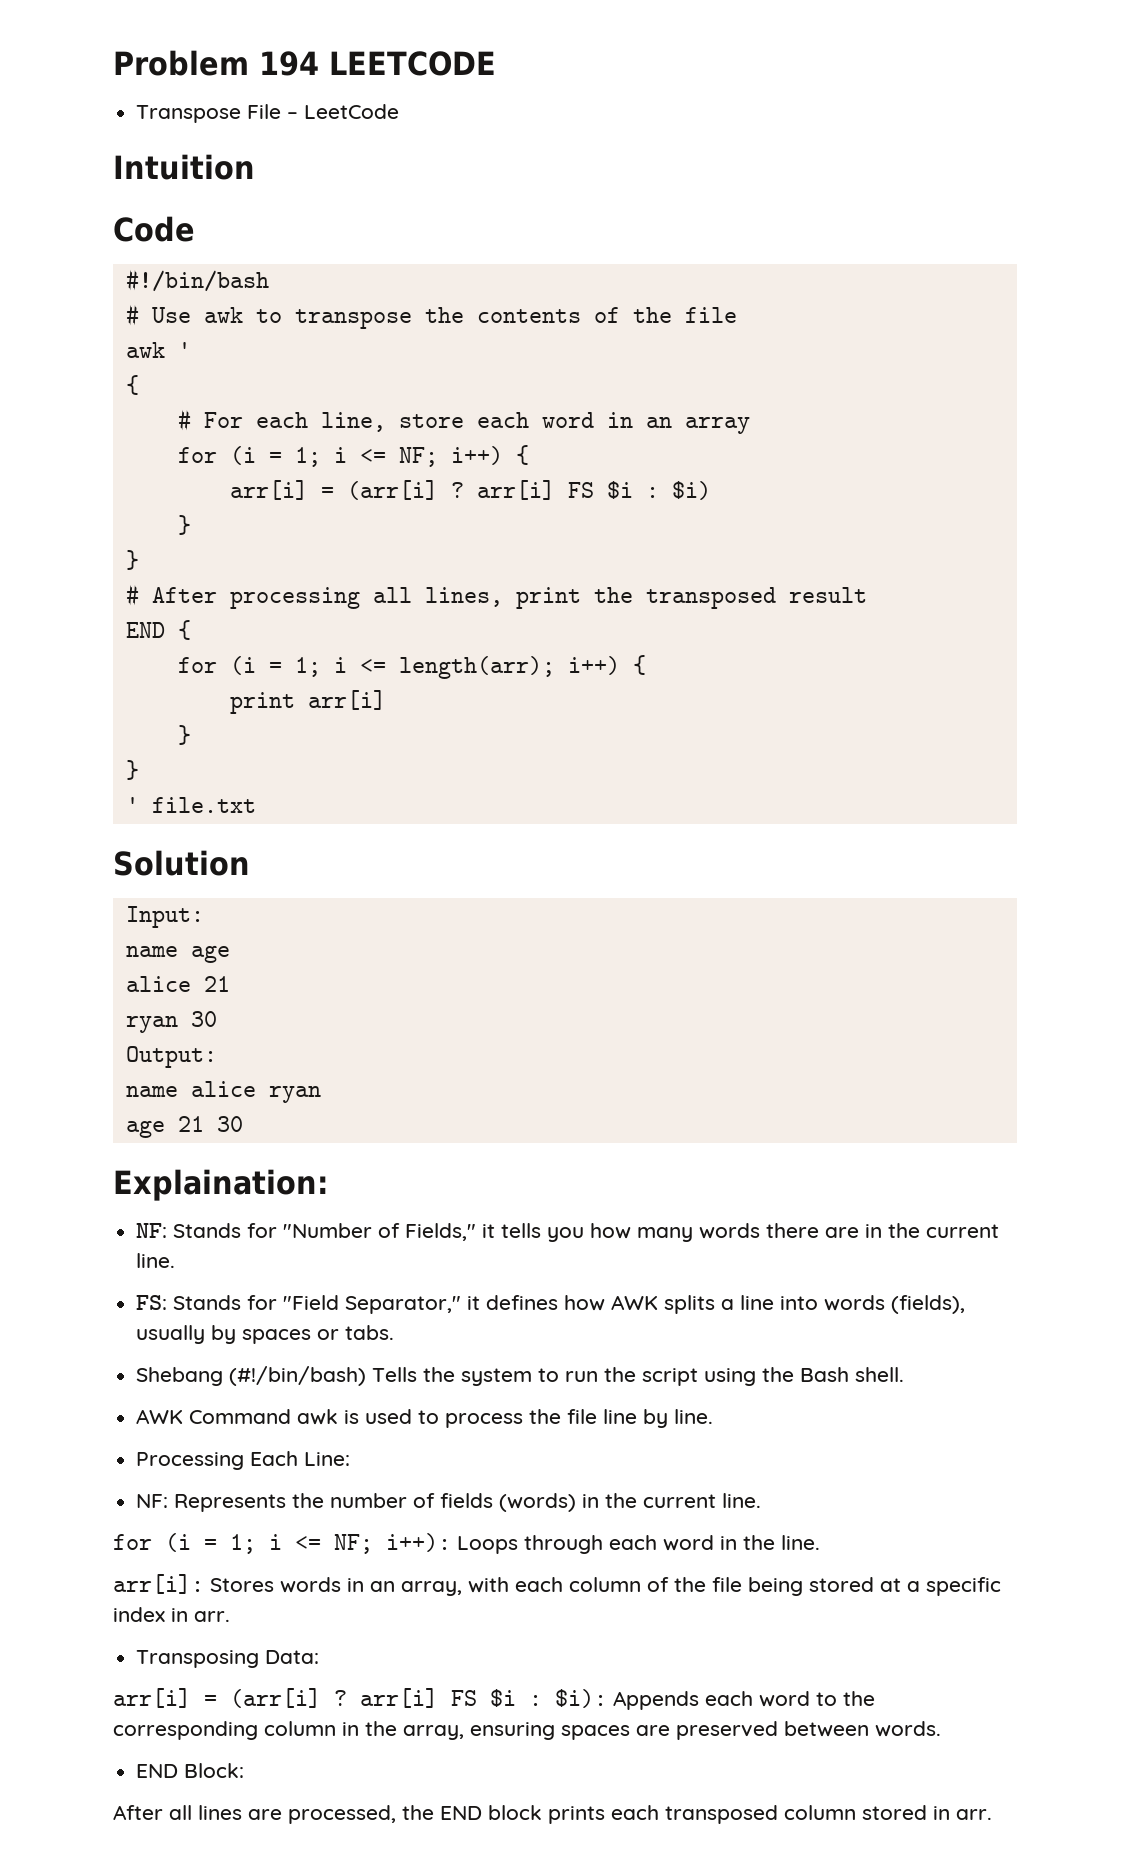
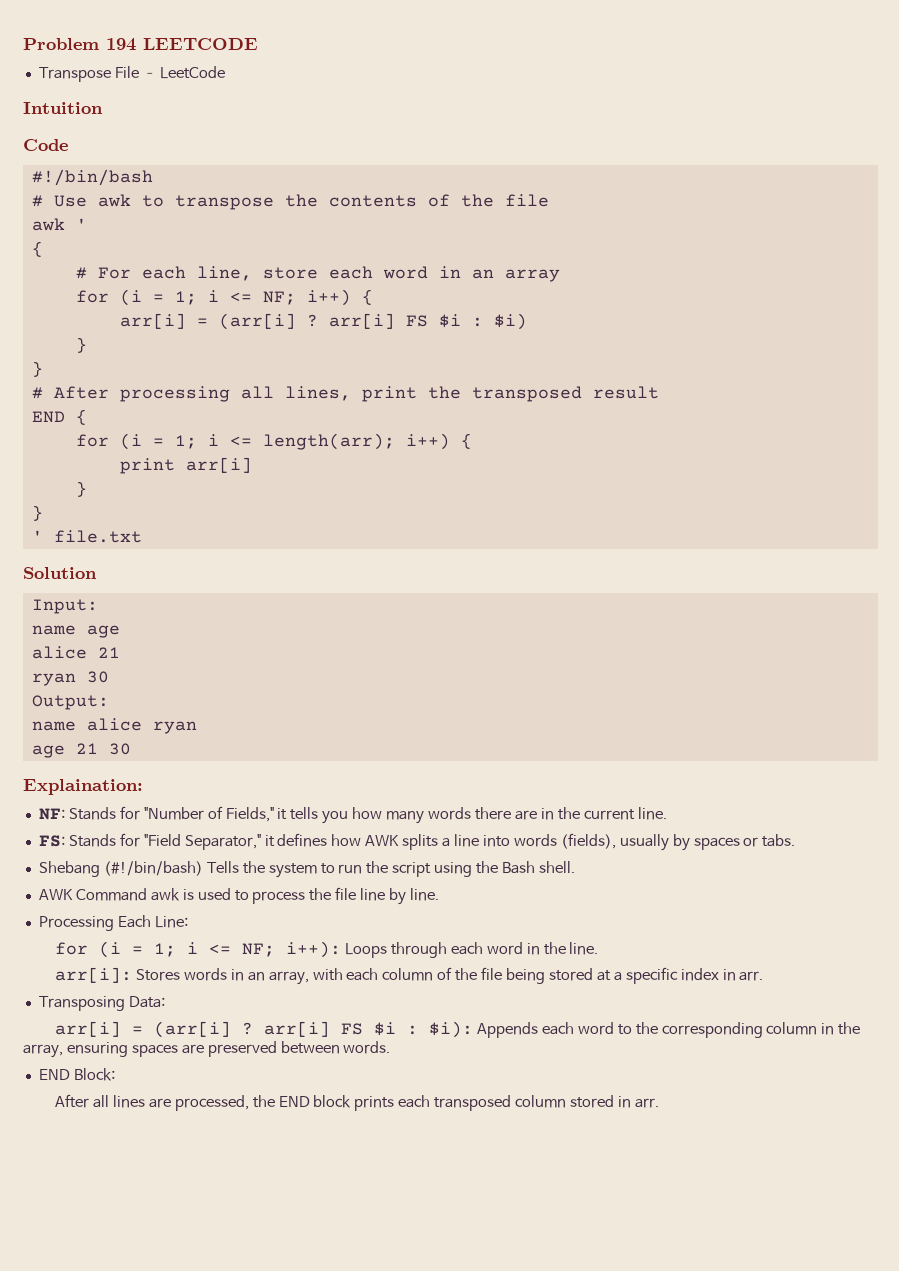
[136,1493,762,1512] // NF: Represents the number of fields (words) in the current line. -> (188, 922) none

